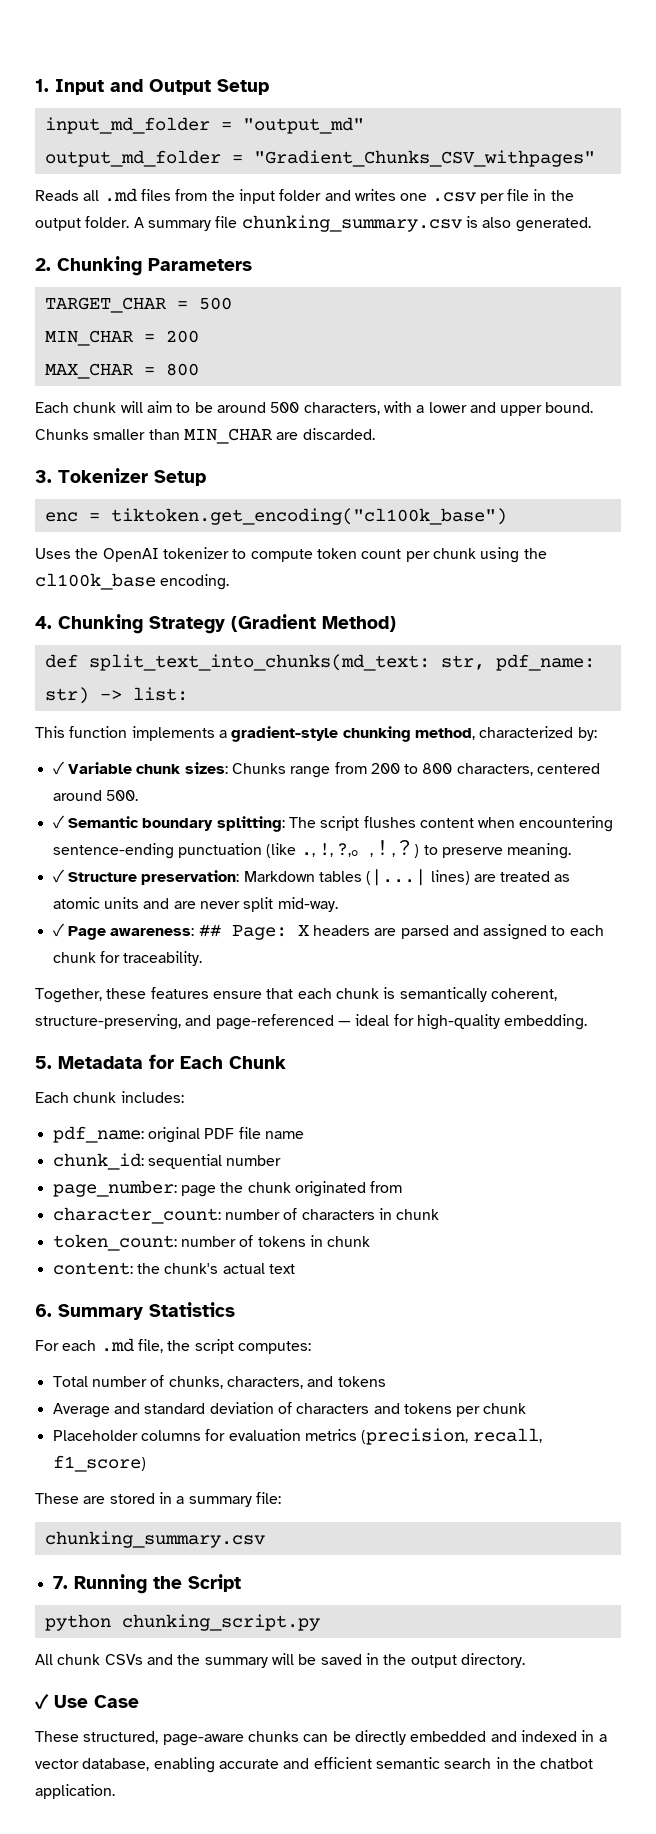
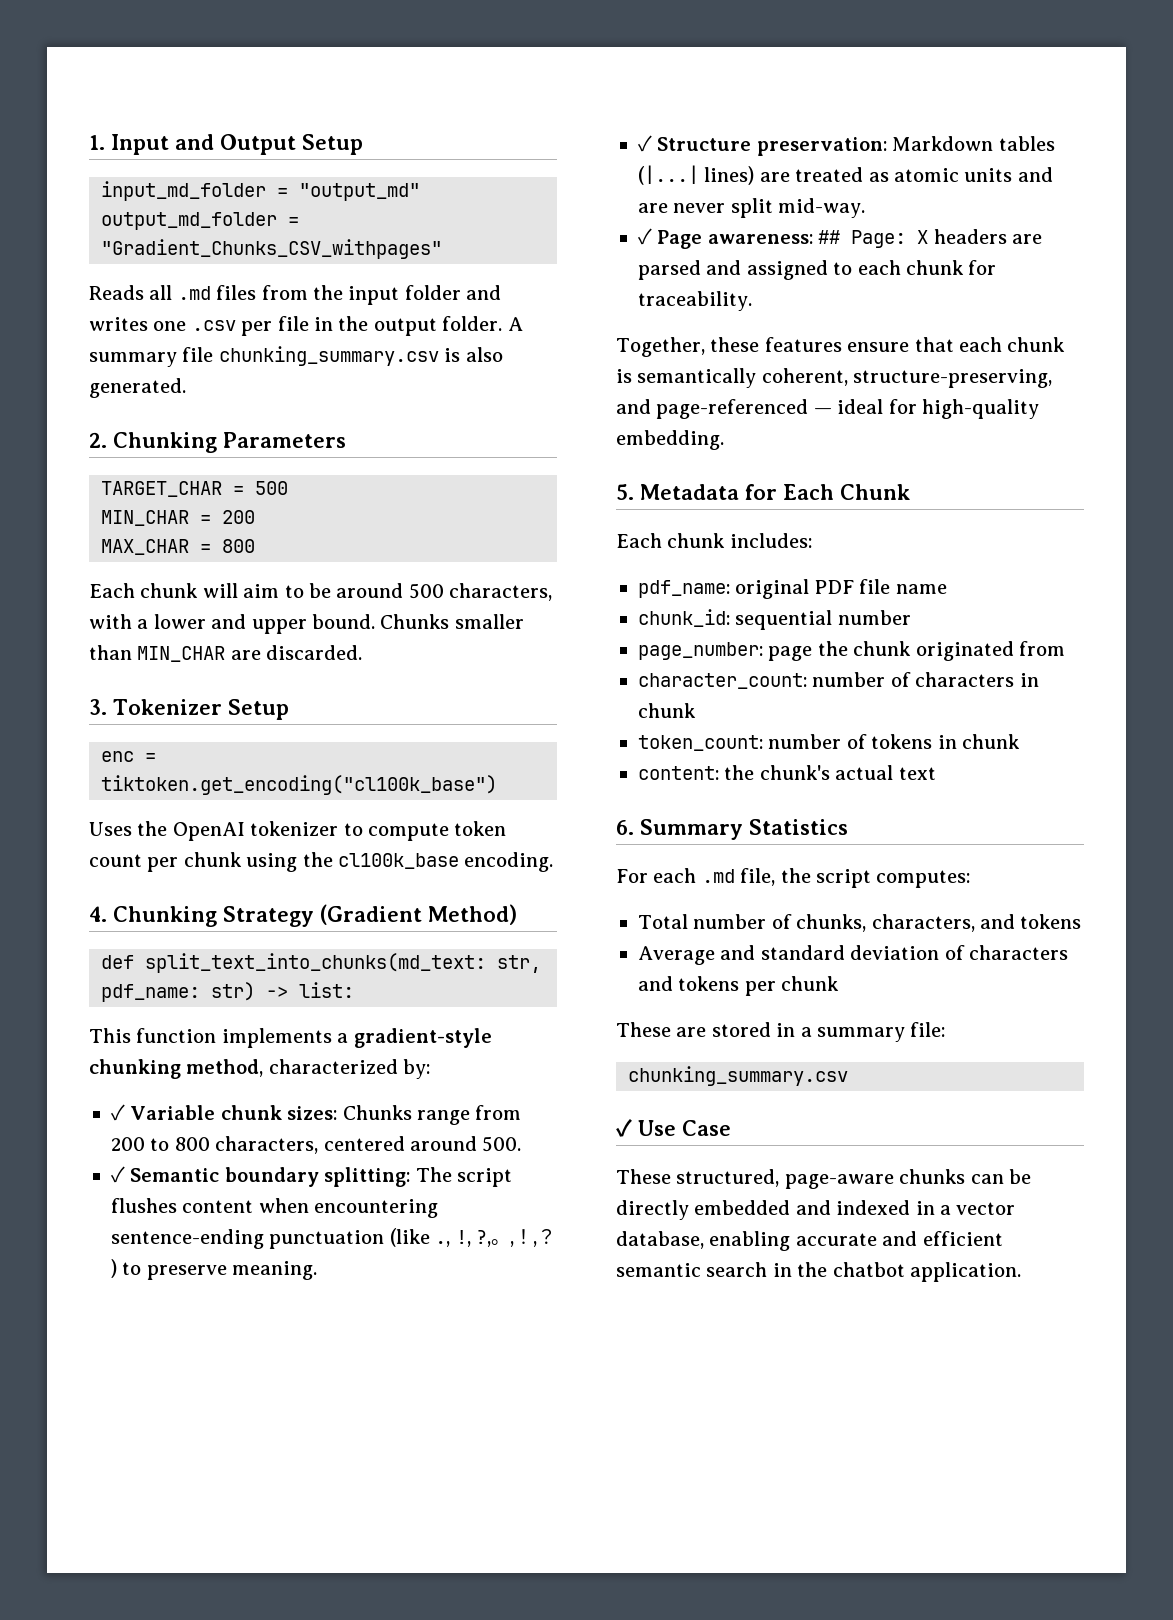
[52,1428,542,1445] [52,1455,146,1472] // Placeholder columns for evaluation metrics (precision, recall, f1_score) -> (840, 983) none
[52,1574,241,1594] [44,1614,320,1631] [35,1653,525,1668] // 7. Running the Script // python chunking_script.py // All chunk CSVs and the summary will be saved in the output directory. -> (848, 1076) none

